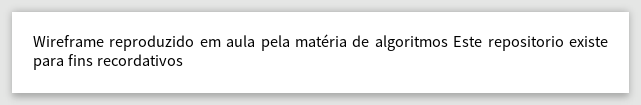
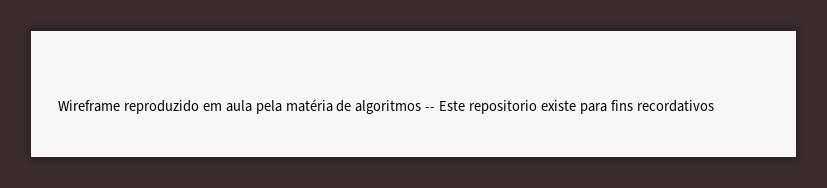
(448, 43) none -> [425,107,436,111] --

